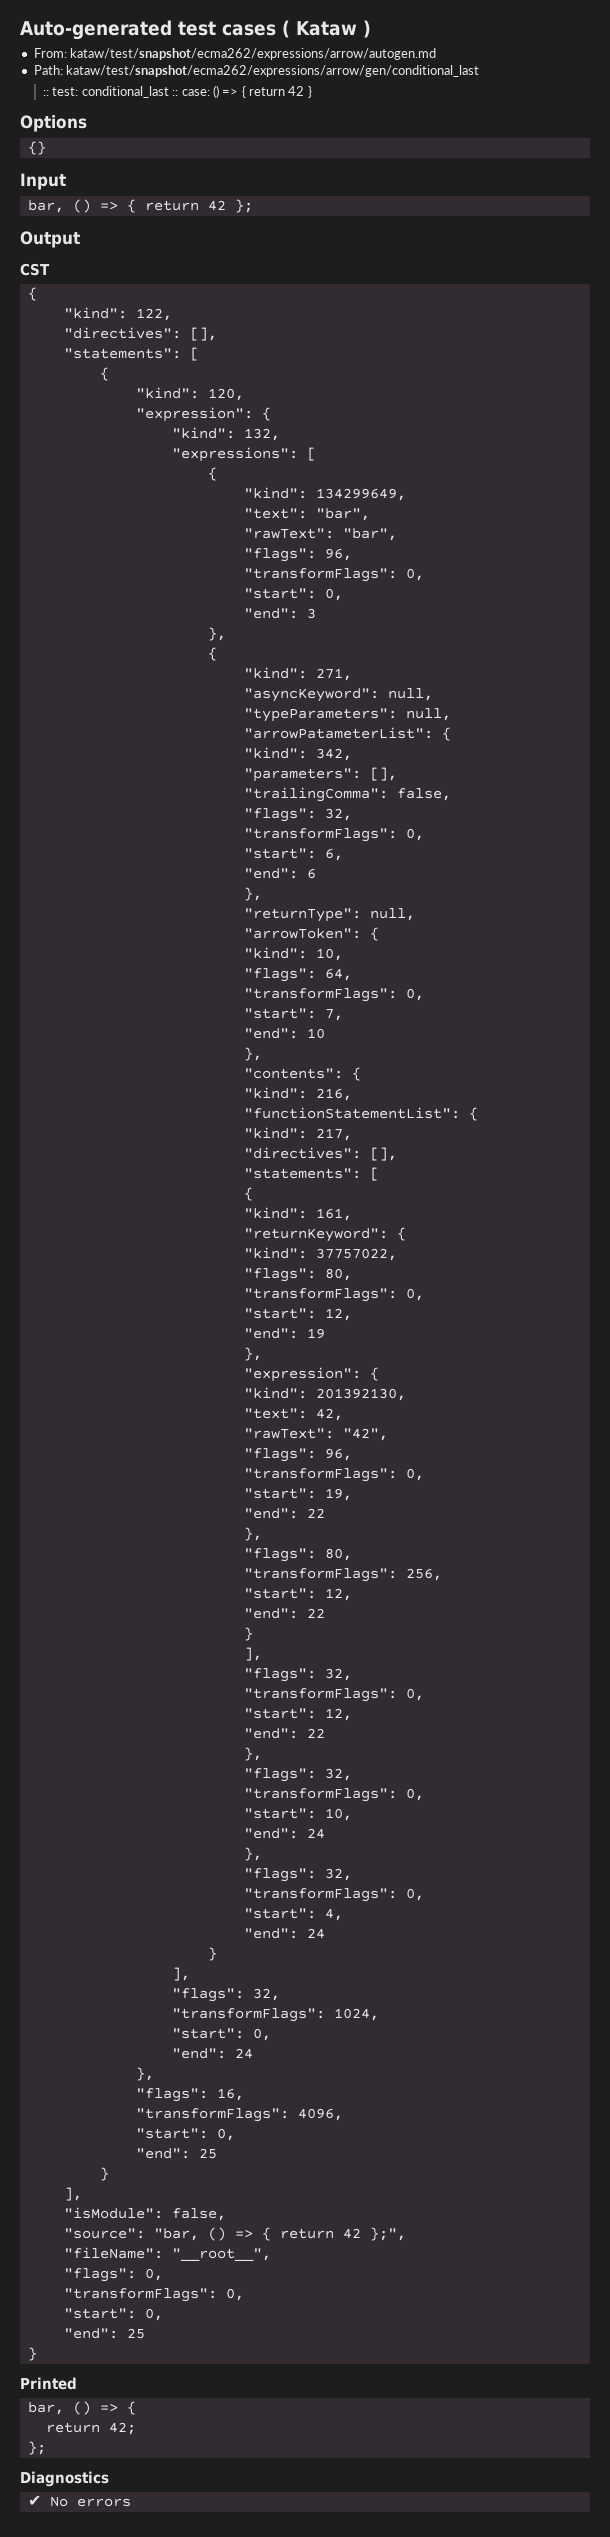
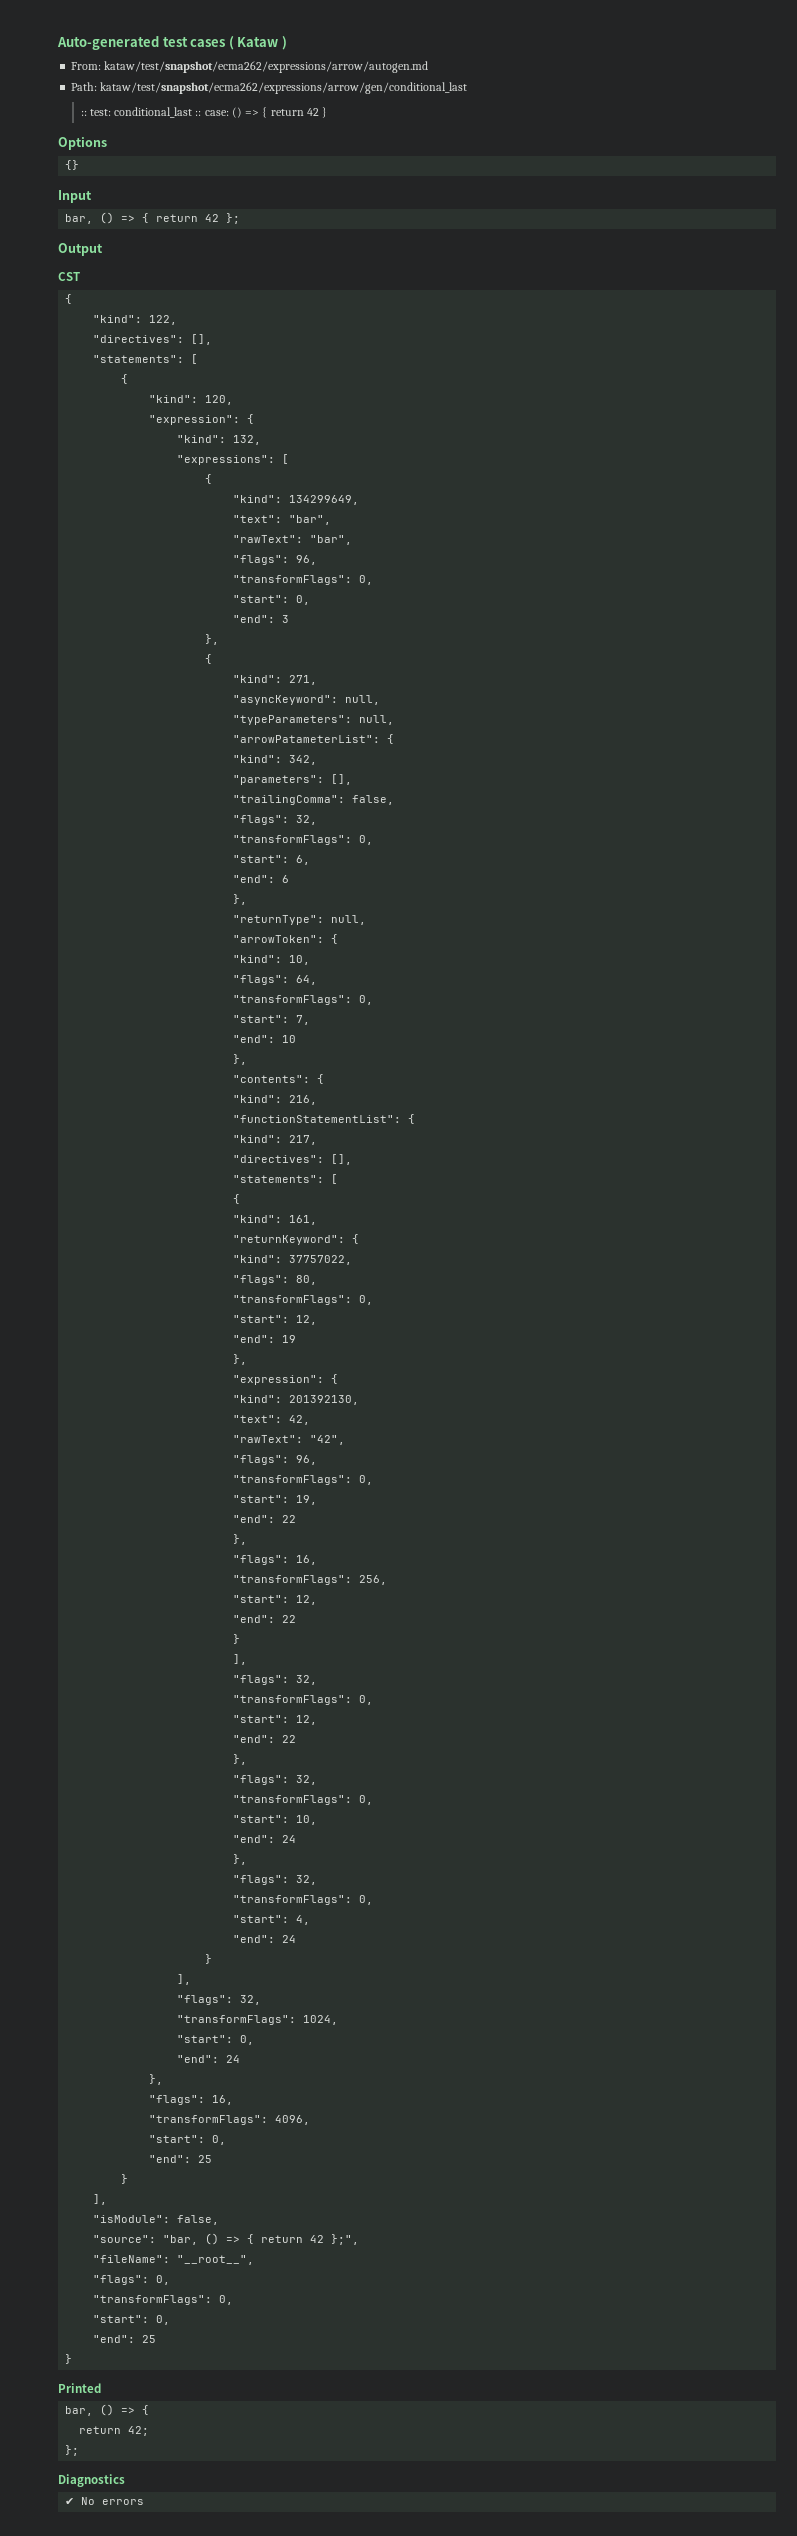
[324,1548,352,1561] 80, -> [296,1555,318,1565] 16,

